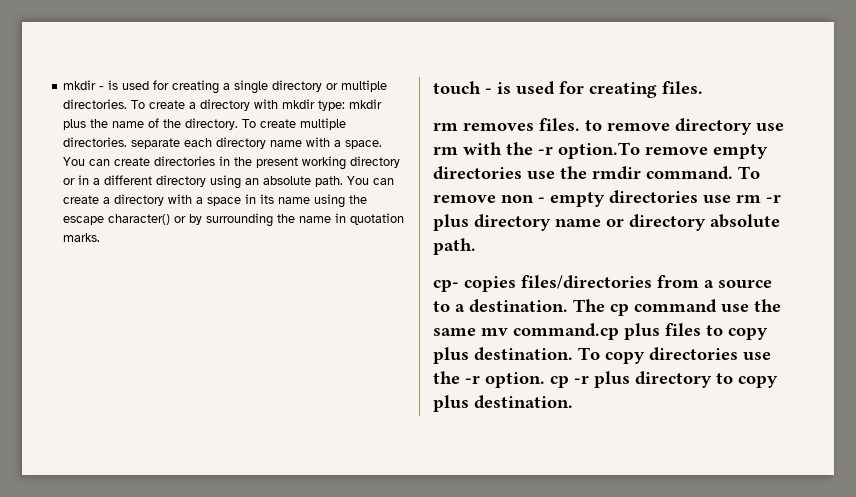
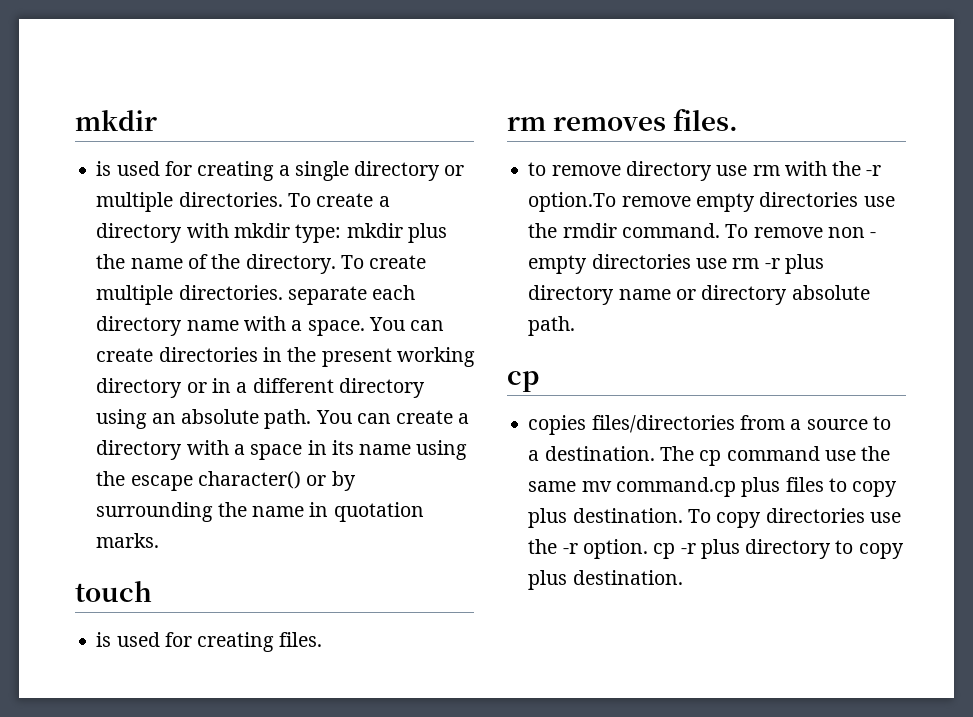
[63,80,105,90] mkdir - -> [75,110,157,131] mkdir //
[485,88,492,94] - -> (152, 591) //
(580, 124) none -> (739, 120) //
[433,279,459,292] cp- -> [507,371,539,392] cp //

